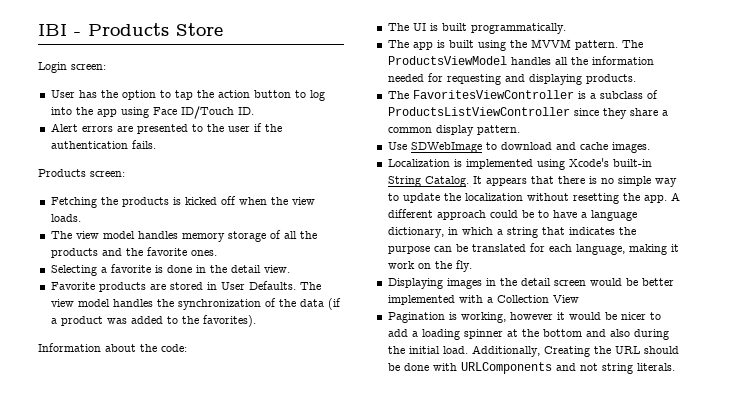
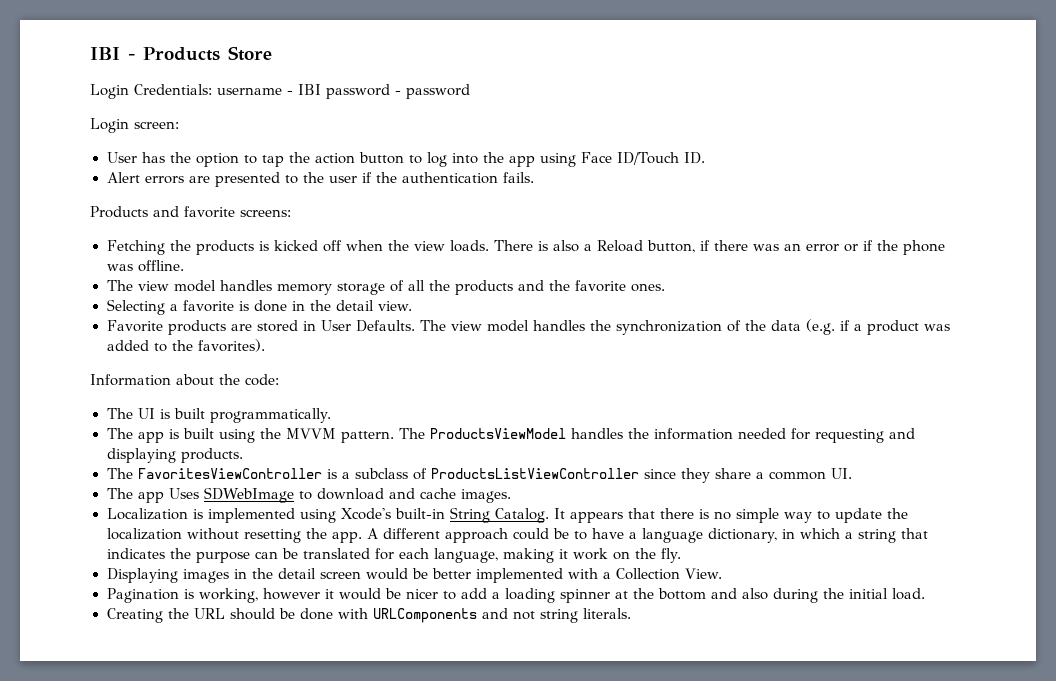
(223, 29) none -> [90,84,470,99] // Login Credentials: username - IBI password - password
[90,171,125,177] screen: -> [153,206,291,218] and favorite screens:
(81, 218) none -> [493,240,945,255] [106,260,184,272] There is also a Reload button, if there was an error or if the phone was offline.
[327,298,341,310] (if -> [805,319,850,335] (e.g. if
[554,57,568,65] all -> (623, 433) none
[435,125,520,136] [387,142,407,150] display pattern. // Use -> [830,468,852,479] [106,488,199,503] UI. // The app Uses
[552,295,579,303] View -> [684,568,723,579] View.
[471,345,540,357] Additionally, -> (925, 594) //

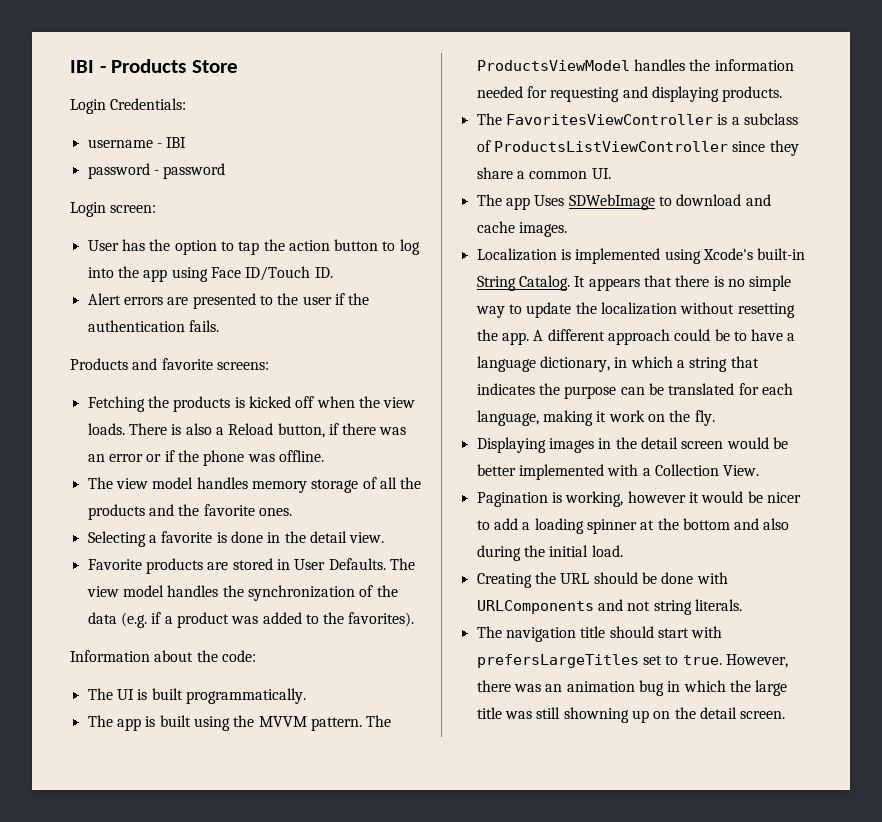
(212, 89) none -> (187, 104) //
(321, 89) none -> (187, 142) //
(631, 613) none -> [476,626,723,642] [476,654,788,668] [476,680,788,696] [476,707,786,723] // The navigation title should start with prefersLargeTitles set to true. However, there was an animation bug in which the large title was still showning up on the detail screen.

